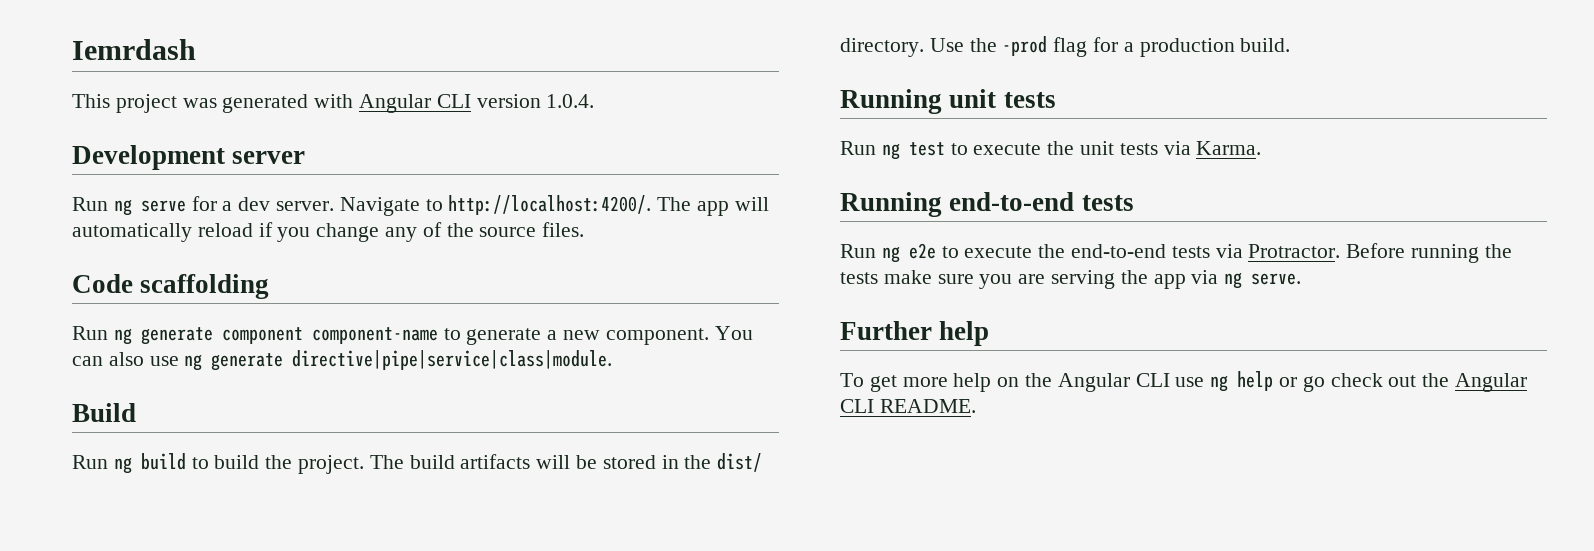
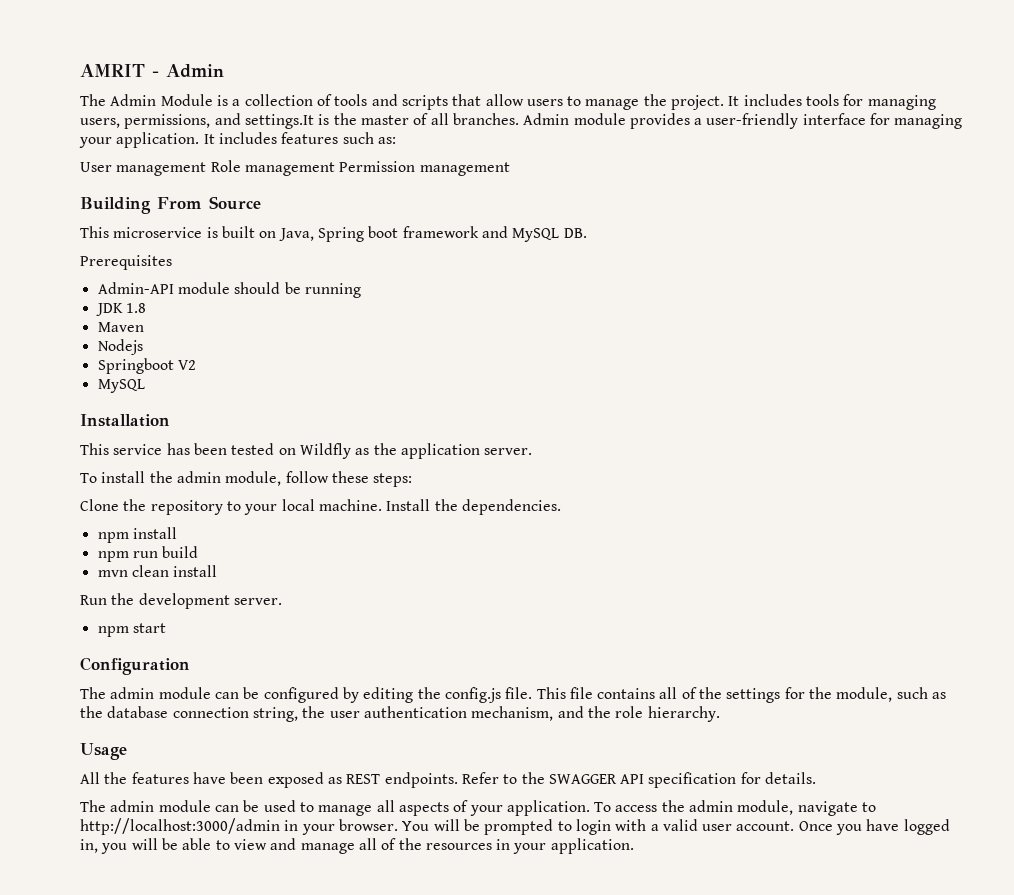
[72,39,196,60] [72,94,595,113] [72,145,306,170] [72,195,769,216] [72,222,585,242] [72,274,270,299] [72,326,753,345] [72,350,613,371] [72,403,136,422] [72,453,763,474] [840,36,1291,57] [840,89,1056,114] [840,141,1262,160] [840,192,1134,217] [840,243,1512,263] [840,270,1302,289] [840,321,990,346] [840,371,1528,392] [840,399,976,413] Iemrdash // This project was generated with Angular CLI version 1.0.4. // Development server // Run ng serve for a dev server. Navigate to http://localhost:4200/. The app will automatically reload if you change any of the source files. // Code scaffolding // Run ng generate component component-name to generate a new component. You can also use ng generate directive|pipe|service|class|module. // Build // Run ng build to build the project. The build artifacts will be stored in the dist/ directory. Use the -prod flag for a production build. // Running unit tests // Run ng test to execute the unit tests via Karma. // Running end-to-end tests // Run ng e2e to execute the end-to-end tests via Protractor. Before running the tests make sure you are serving the app via ng serve. // Further help // To get more help on the Angular CLI use ng help or go check out the Angular CLI README. -> [80,64,224,78] [80,94,936,110] [80,113,963,129] [79,132,396,148] [80,160,510,176] [80,196,261,214] [80,226,587,242] [80,255,172,270] [97,282,361,298] [95,303,146,316] [97,322,144,332] [97,339,143,355] [97,358,196,374] [97,379,145,393] [80,414,170,427] [80,443,533,459] [80,471,413,487] [80,499,561,515] [97,527,177,543] [97,546,199,562] [97,565,218,577] [80,593,282,609] [97,623,166,637] [80,657,190,675] [80,687,947,703] [80,706,720,722] [80,743,127,760] [80,772,817,788] [80,800,877,816] [80,818,950,835] [80,838,634,854] AMRIT - Admin // The Admin Module is a collection of tools and scripts that allow users to manage the project. It includes tools for managing users, permissions, and settings.It is the master of all branches. Admin module provides a user-friendly interface for managing your application. It includes features such as: // User management Role management Permission management // Building From Source // This microservice is built on Java, Spring boot framework and MySQL DB. // Prerequisites // Admin-API module should be running // JDK 1.8 // Maven // Nodejs // Springboot V2 // MySQL // Installation // This service has been tested on Wildfly as the application server. // To install the admin module, follow these steps: // Clone the repository to your local machine. Install the dependencies. // npm install // npm run build // mvn clean install // Run the development server. // npm start // Configuration // The admin module can be configured by editing the config.js file. This file contains all of the settings for the module, such as the database connection string, the user authentication mechanism, and the role hierarchy. // Usage // All the features have been exposed as REST endpoints. Refer to the SWAGGER API specification for details. // The admin module can be used to manage all aspects of your application. To access the admin module, navigate to http://localhost:3000/admin in your browser. You will be prompted to login with a valid user account. Once you have logged in, you will be able to view and manage all of the resources in your application.

